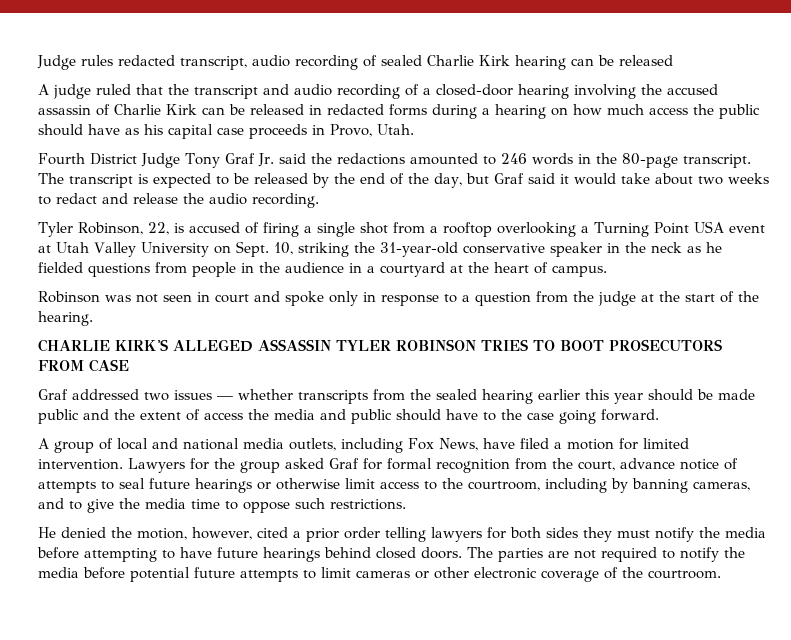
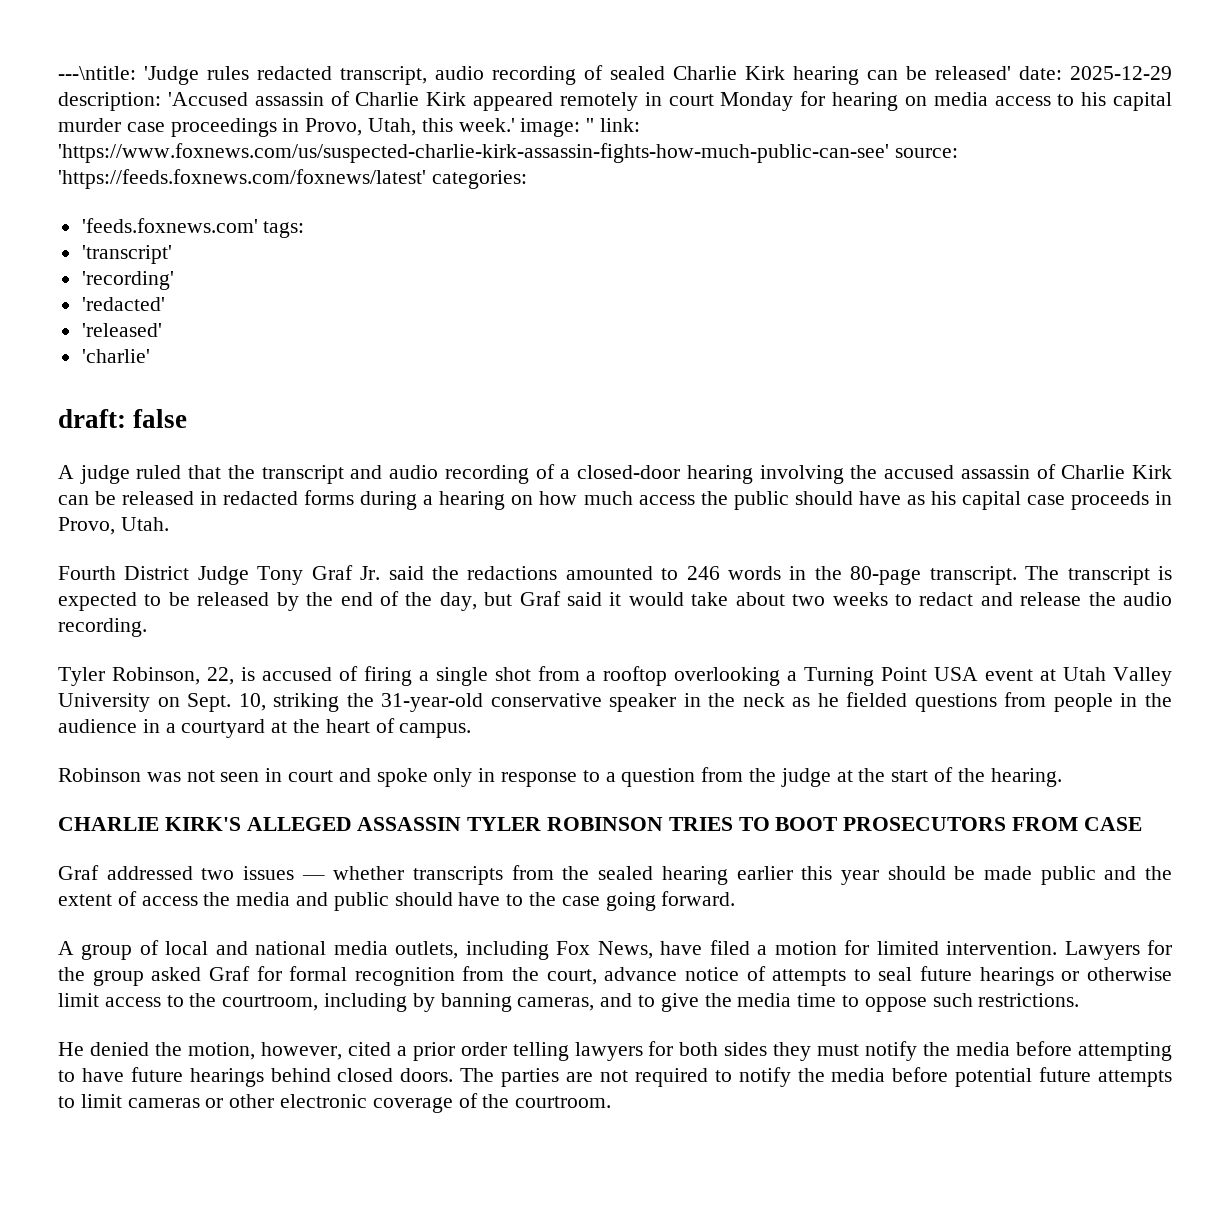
[37,55,76,70] Judge -> [58,66,199,85] ---\ntitle: 'Judge
[619,55,673,66] released -> [935,66,1172,80] [58,91,1173,111] [58,118,641,137] [58,143,958,163] [58,169,527,189] [81,218,305,238] [81,245,172,264] [81,271,174,290] [81,297,165,311] [81,323,162,337] [81,349,150,363] [58,409,188,428] released' date: 2025-12-29 description: 'Accused assassin of Charlie Kirk appeared remotely in court Monday for hearing on media access to his capital murder case proceedings in Provo, Utah, this week.' image: '' link: 'https://www.foxnews.com/us/suspected-charlie-kirk-assassin-fights-how-much-public-can-see' source: 'https://feeds.foxnews.com/foxnews/latest' categories: // 'feeds.foxnews.com' tags: // 'transcript' // 'recording' // 'redacted' // 'released' // 'charlie' // draft: false

